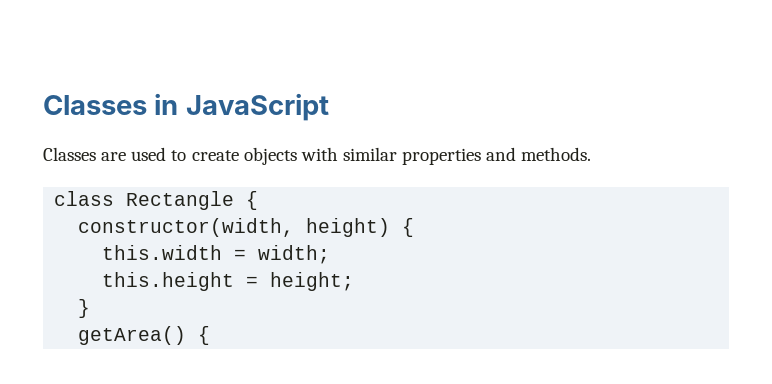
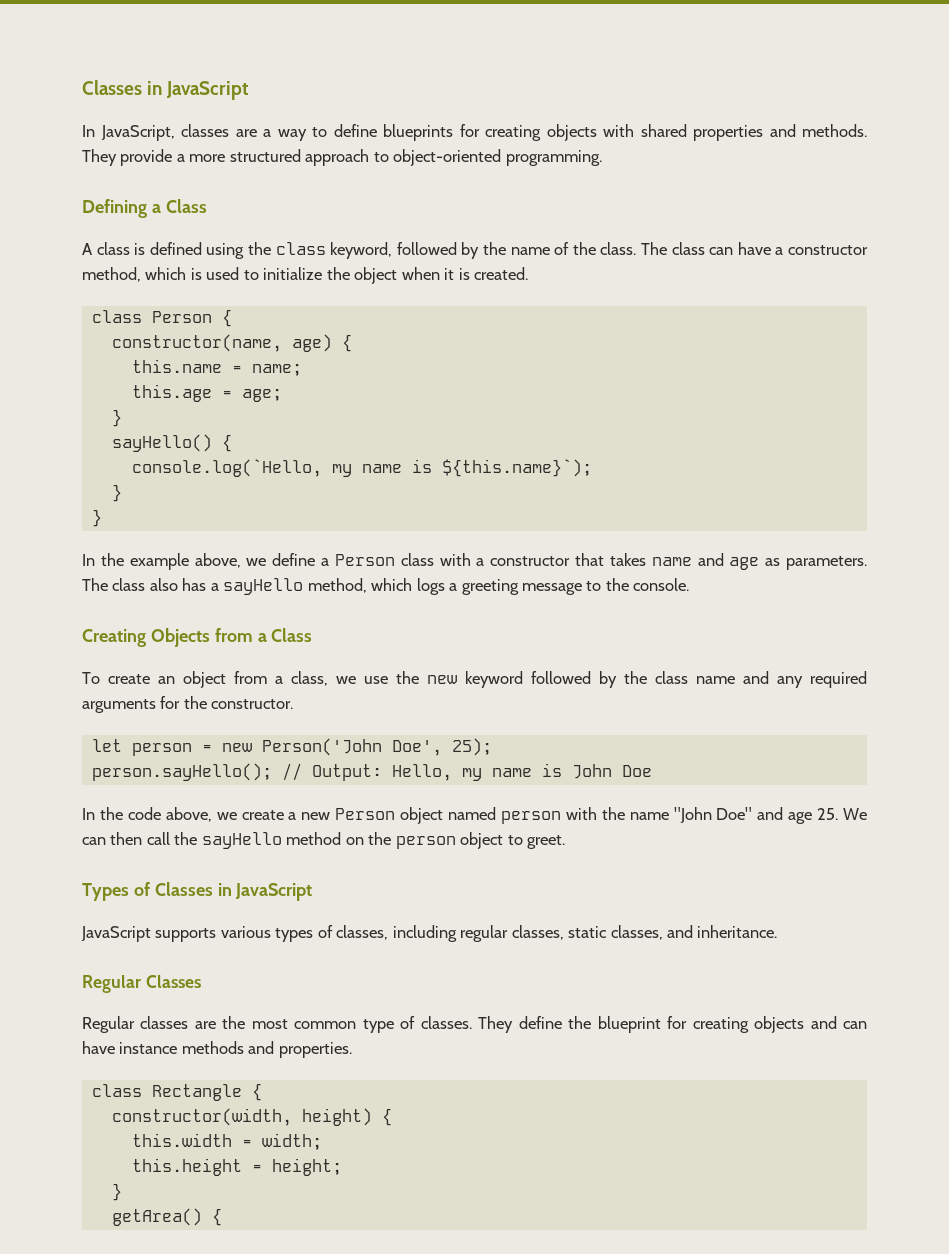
[43,93,329,121] [43,147,239,161] Classes in JavaScript // Classes are used to create -> [82,80,250,100] [82,124,541,141] Classes in JavaScript // In JavaScript, classes are a way to define blueprints for creating
[342,147,397,161] similar -> [640,124,687,137] shared
(592, 154) none -> [82,149,602,166] [82,199,207,218] [82,242,869,259] [82,267,529,284] [91,309,232,327] [111,334,352,352] [131,359,302,376] [131,384,282,402] [111,409,122,427] [111,434,232,452] [131,459,592,477] [111,484,122,502] [91,509,102,527] [82,553,868,570] [82,578,690,595] [82,628,313,647] [82,671,867,688] [82,696,294,713] [91,738,492,756] [91,763,652,781] [82,807,867,824] [82,832,566,849] [82,882,313,901] [81,925,778,942] [82,975,201,993] [82,1016,868,1033] [82,1041,352,1058] They provide a more structured approach to object-oriented programming. // Defining a Class // A class is defined using the class keyword, followed by the name of the class. The class can have a constructor method, which is used to initialize the object when it is created. // class Person { // constructor(name, age) { // this.name = name; // this.age = age; // } // sayHello() { // console.log(`Hello, my name is ${this.name}`); // } // } // In the example above, we define a Person class with a constructor that takes name and age as parameters. The class also has a sayHello method, which logs a greeting message to the console. // Creating Objects from a Class // To create an object from a class, we use the new keyword followed by the class name and any required arguments for the constructor. // let person = new Person('John Doe', 25); // person.sayHello(); // Output: Hello, my name is John Doe // In the code above, we create a new Person object named person with the name "John Doe" and age 25. We can then call the sayHello method on the person object to greet. // Types of Classes in JavaScript // JavaScript supports various types of classes, including regular classes, static classes, and inheritance. // Regular Classes // Regular classes are the most common type of classes. They define the blueprint for creating objects and can have instance methods and properties.

